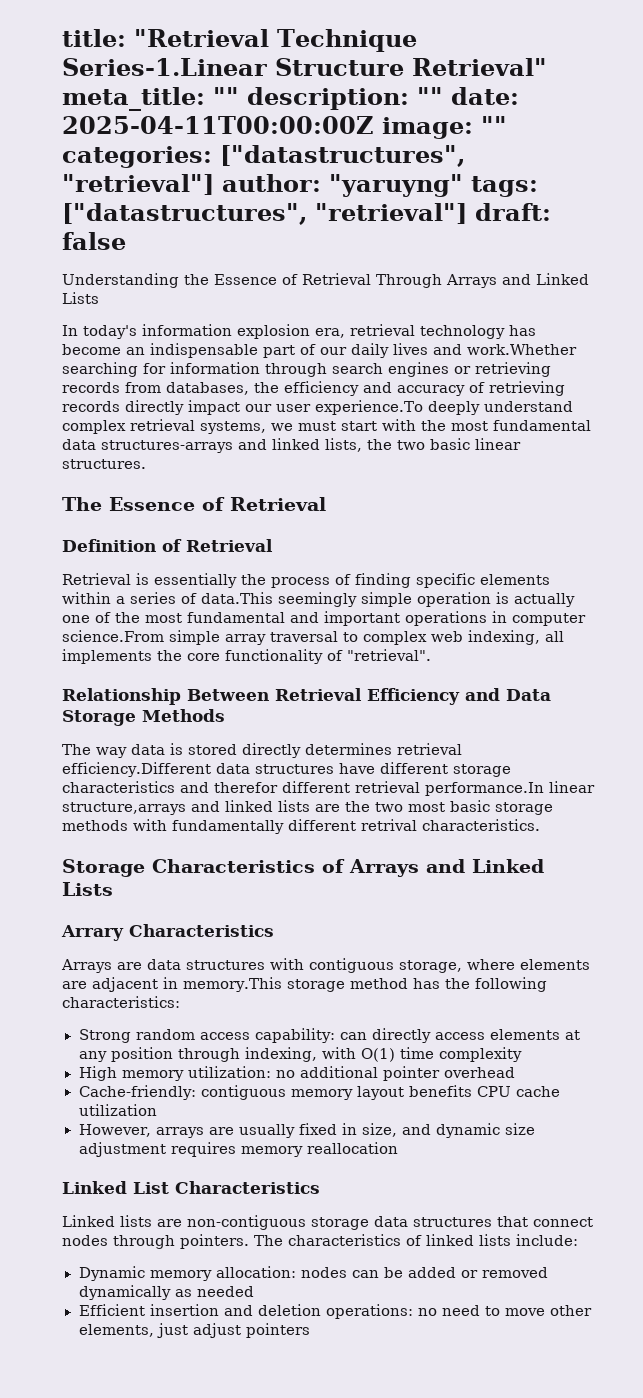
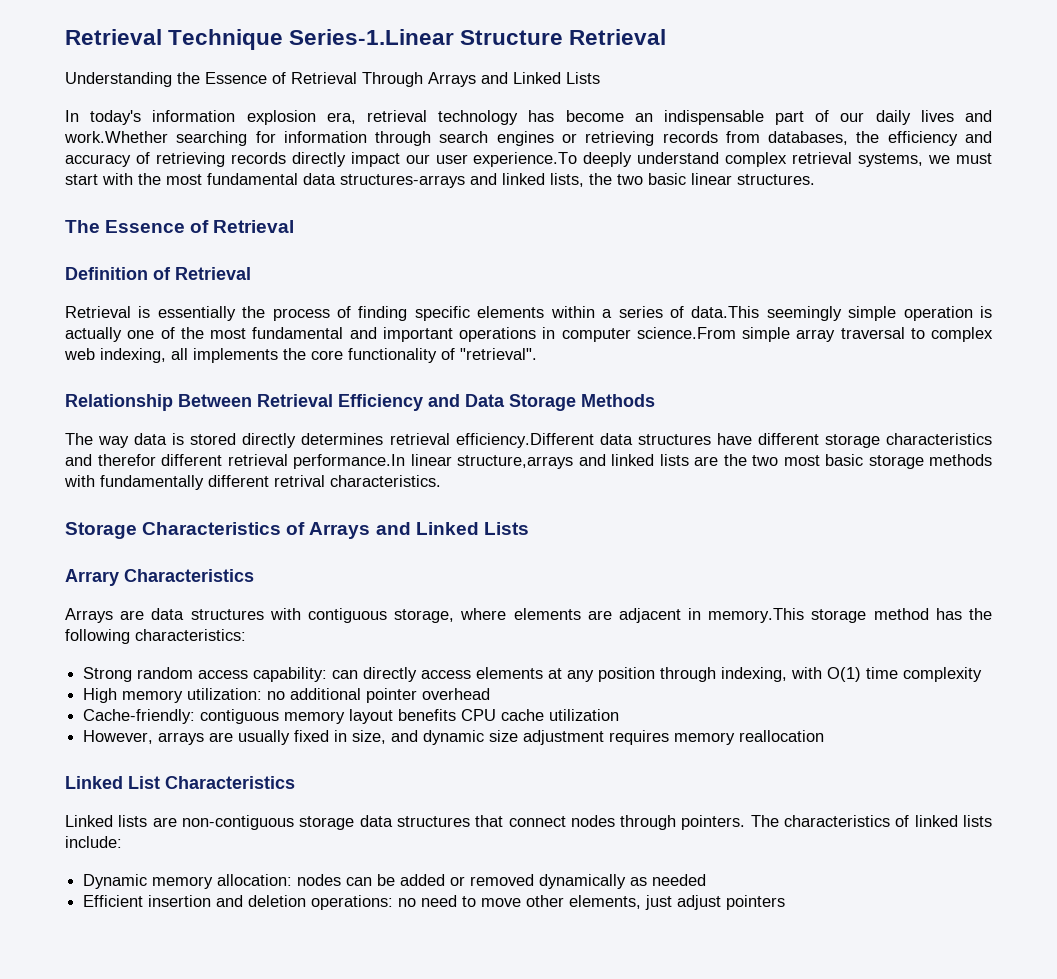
[62,29,269,47] title: "Retrieval -> [65,29,162,45] Retrieval
[412,58,547,76] [62,87,519,111] [62,116,507,139] [62,145,465,168] [62,174,538,197] [62,203,551,225] [62,232,126,250] Retrieval" meta_title: "" description: "" date: 2025-04-11T00:00:00Z image: "" categories: ["datastructures", "retrieval"] author: "yaruyng" tags: ["datastructures", "retrieval"] draft: false -> [569,29,667,45] Retrieval

